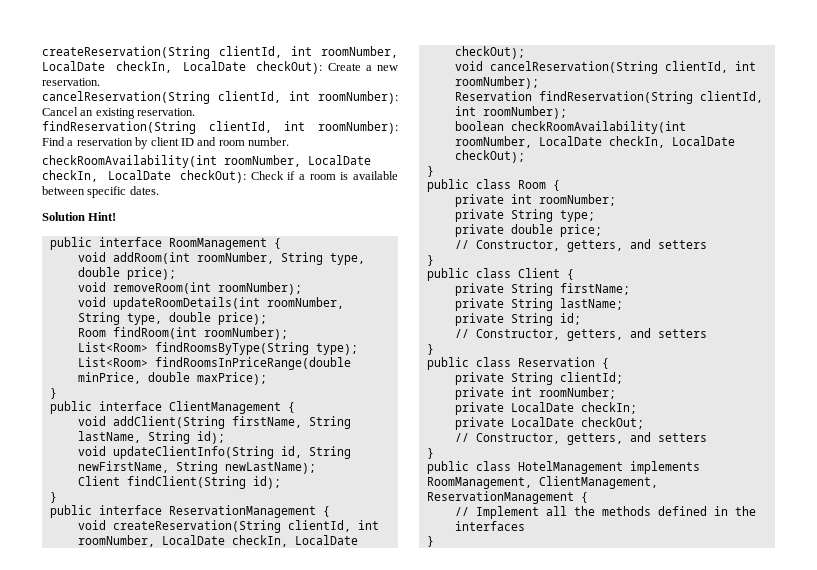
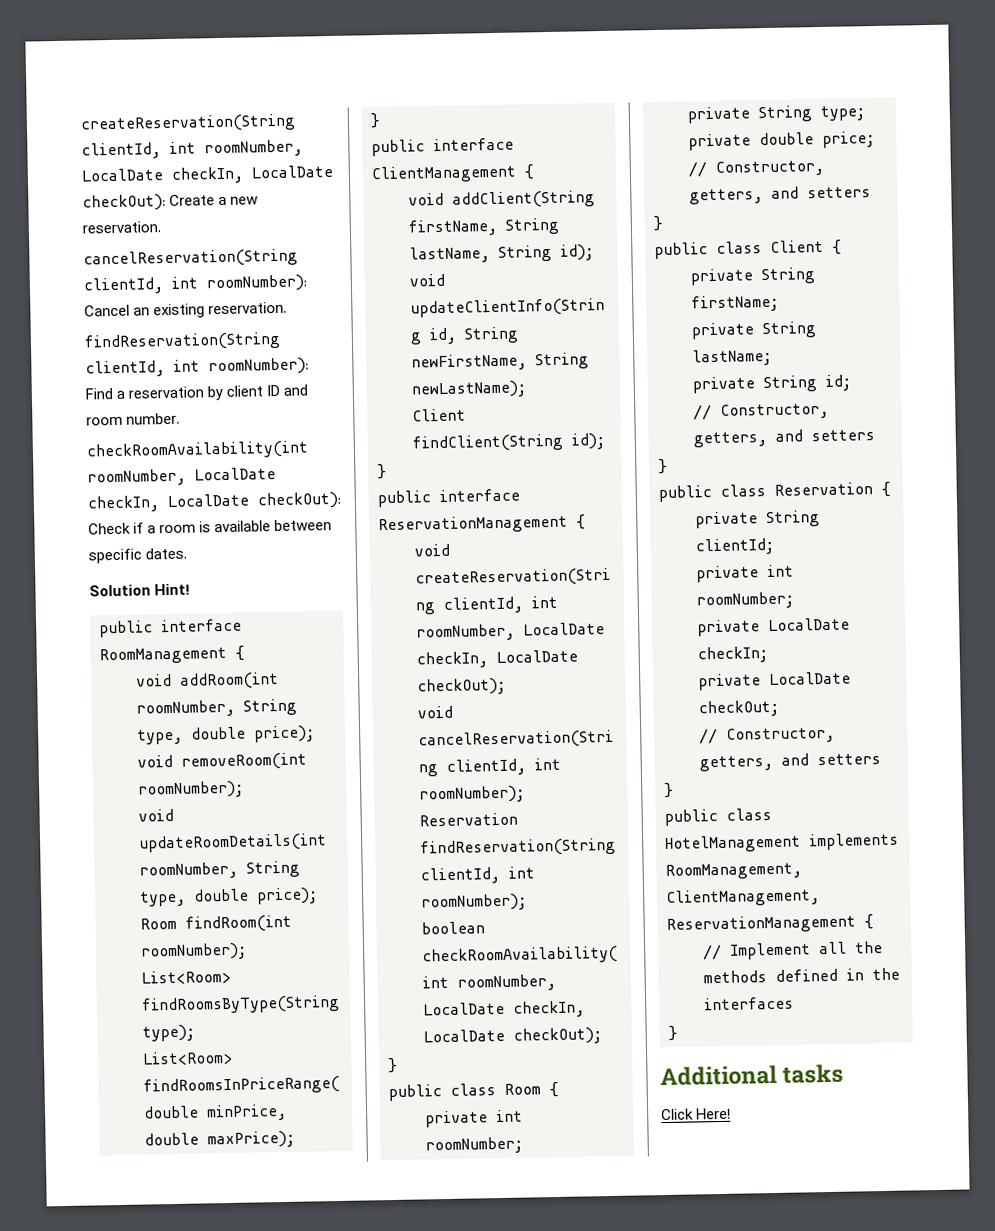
(434, 541) none -> [660,1063,845,1087] [661,1107,732,1121] // Additional tasks // Click Here!

